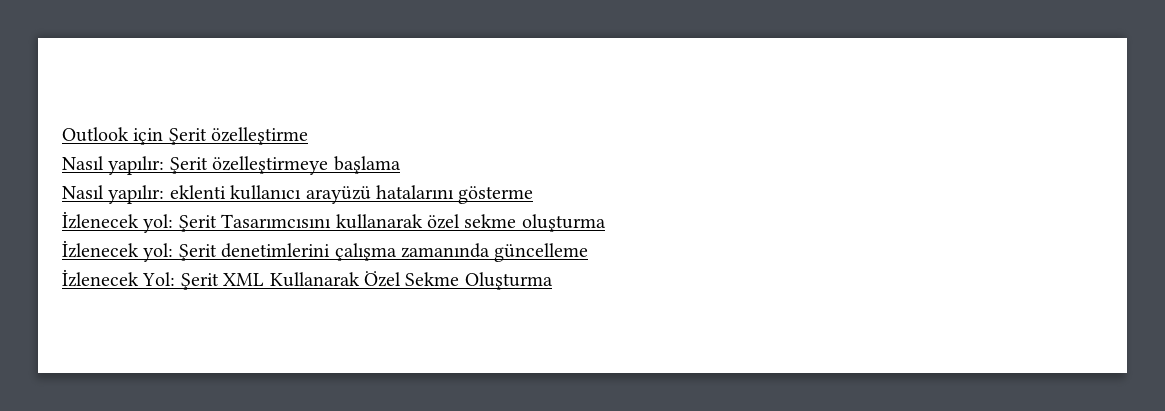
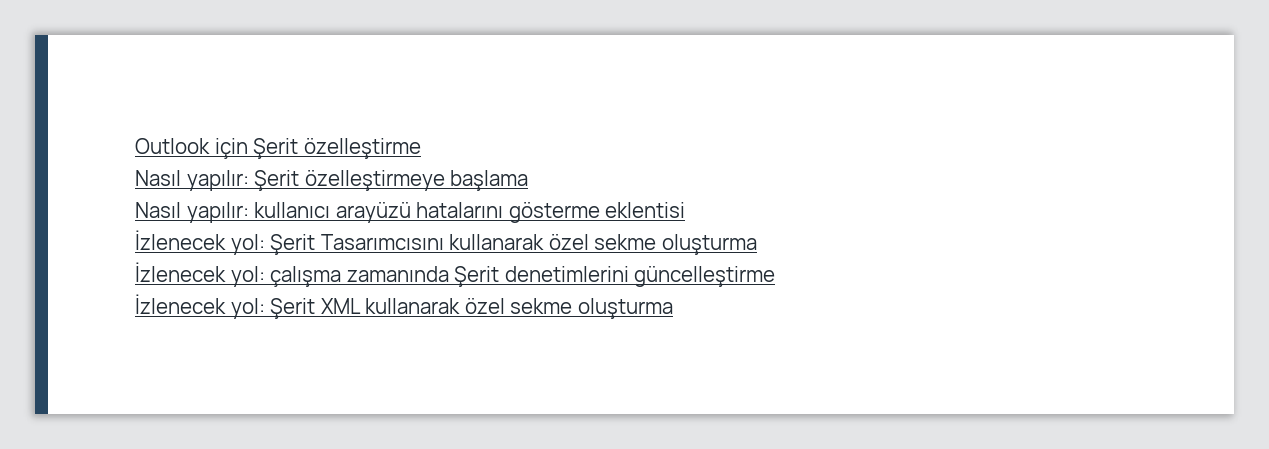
[169,185,226,199] eklenti -> (249, 212) none
(534, 195) none -> [605,202,686,218] eklentisi
[178,243,589,262] [62,269,176,287] Şerit denetimlerini çalışma zamanında güncelleme // İzlenecek Yol: -> [270,266,776,287] [135,294,265,319] çalışma zamanında Şerit denetimlerini güncelleştirme // İzlenecek yol:
[269,271,553,290] Kullanarak Özel Sekme Oluşturma -> [365,298,673,319] kullanarak özel sekme oluşturma

